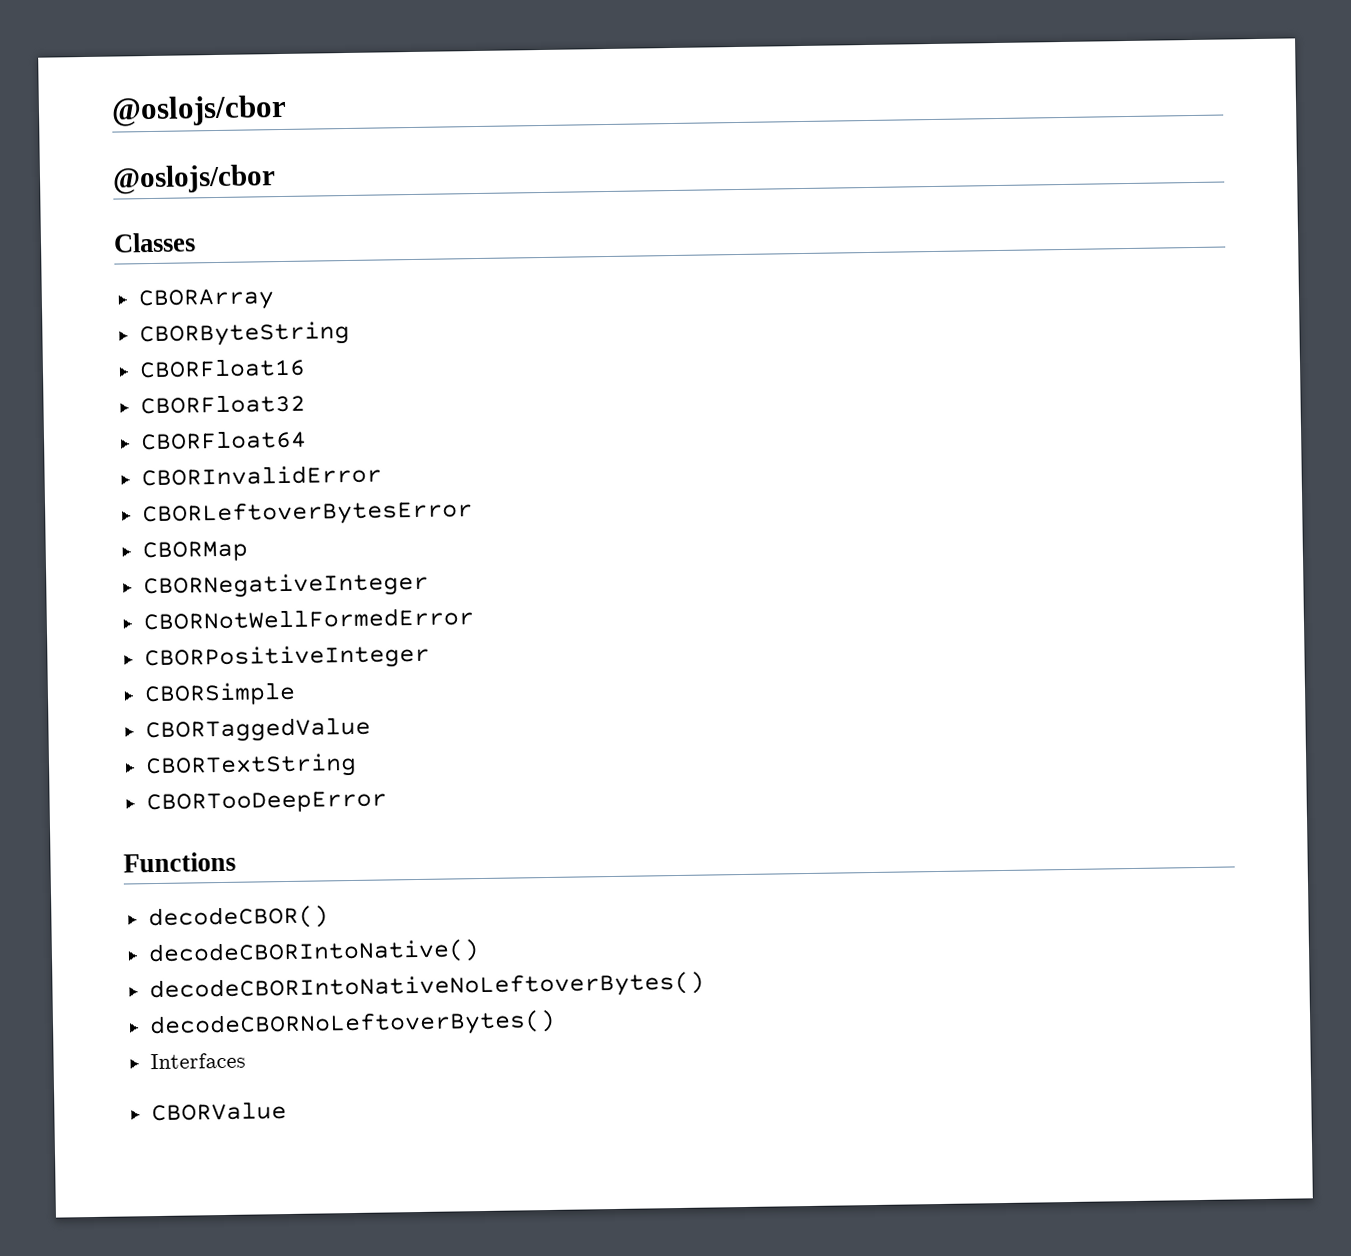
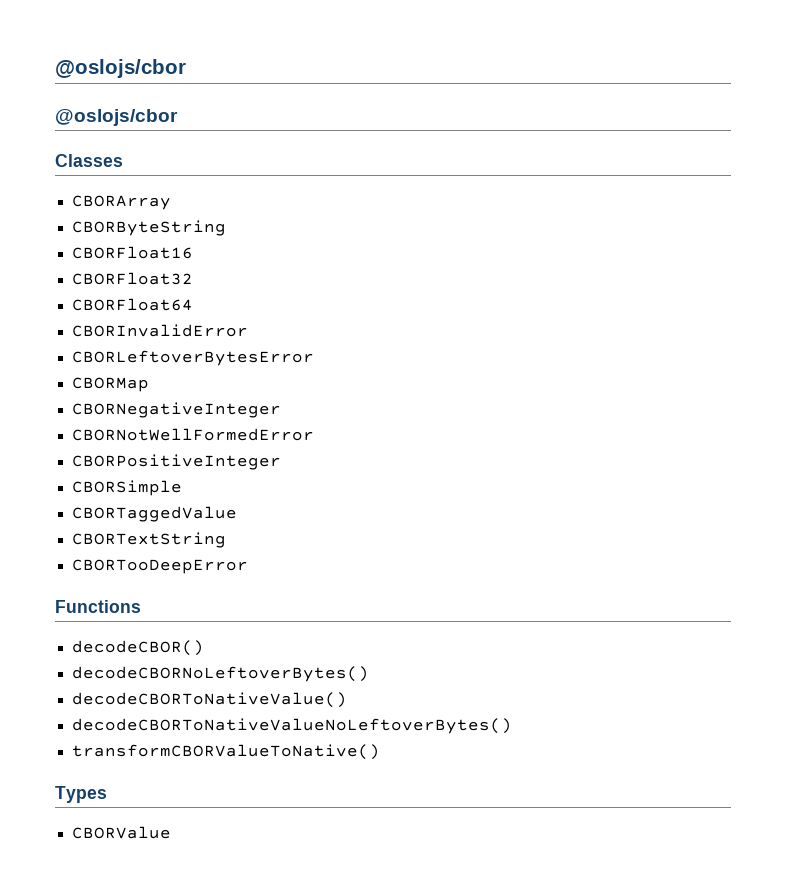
[147,939,480,967] [148,971,705,1004] // decodeCBORIntoNative() // decodeCBORIntoNativeNoLeftoverBytes() -> (204, 648) none
[149,1052,246,1070] Interfaces -> [71,692,347,708] [71,718,512,734] [71,744,380,760] [55,786,107,803] decodeCBORToNativeValue() // decodeCBORToNativeValueNoLeftoverBytes() // transformCBORValueToNative() // Types

